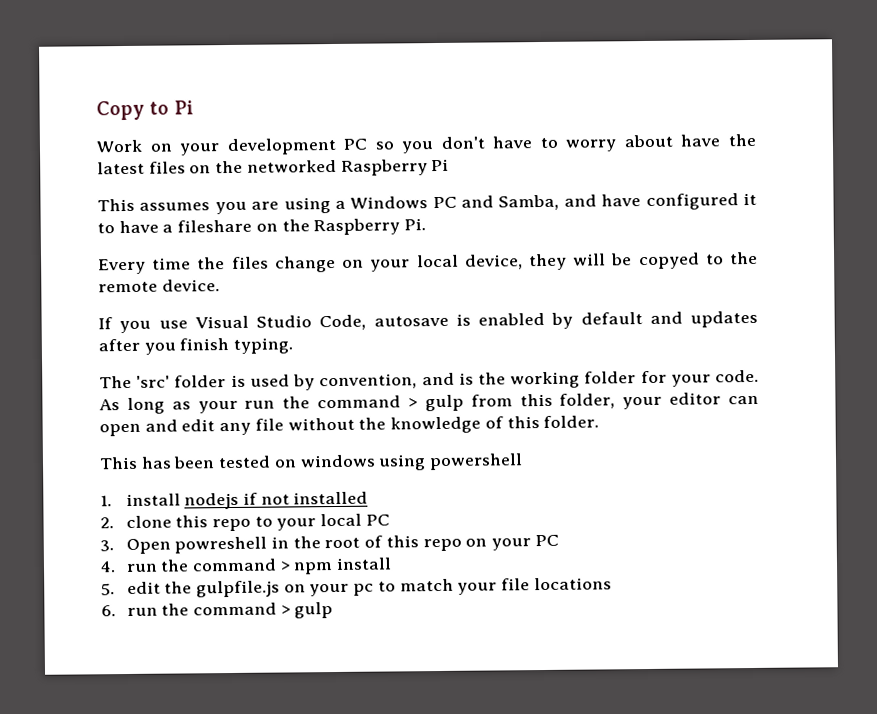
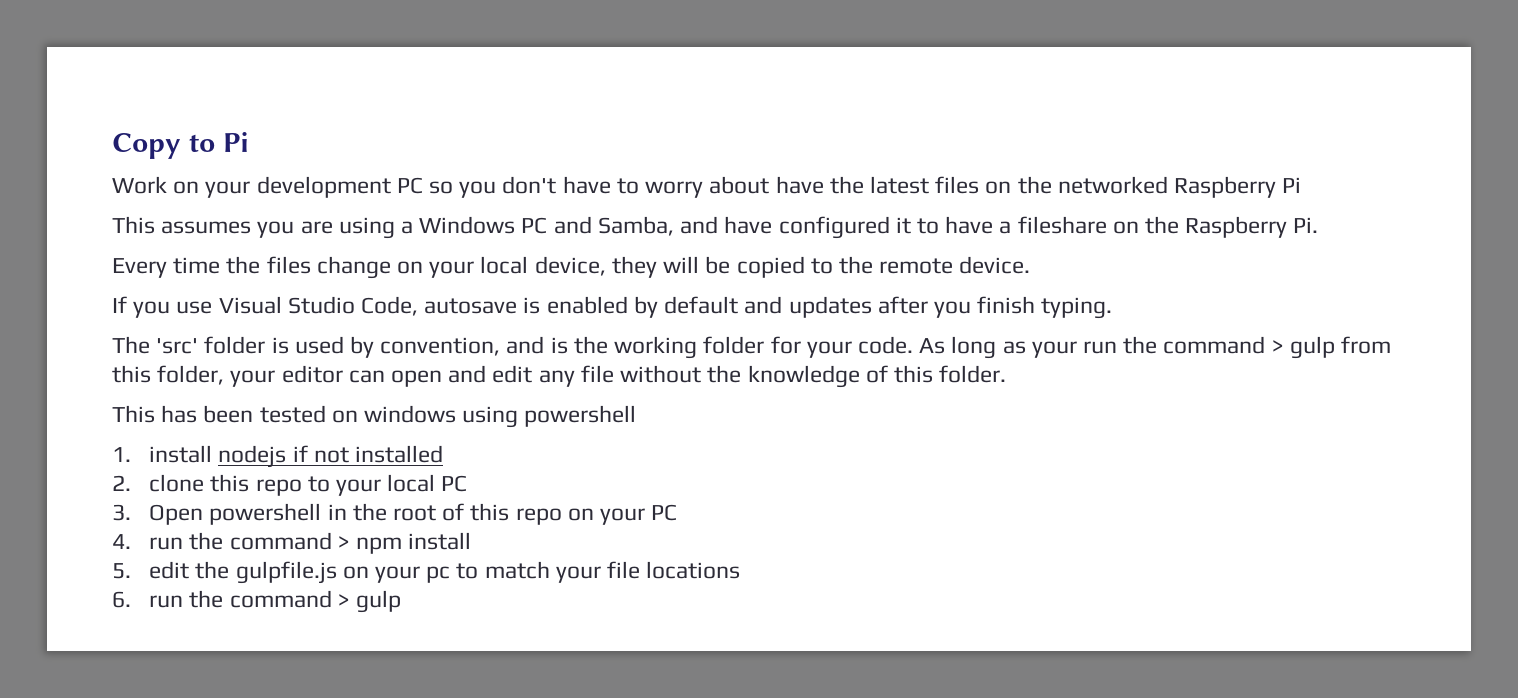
[638,252,700,270] copyed -> [736,256,805,278] copied
[174,536,268,554] powreshell -> [209,503,322,525] powershell

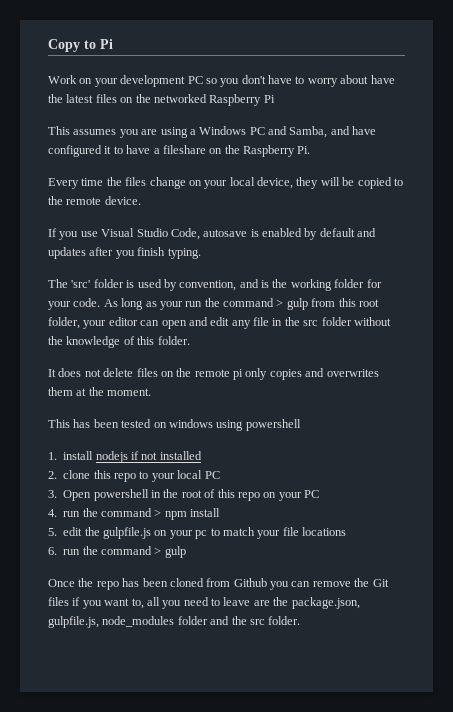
(151, 374) none -> [358,299,379,307] root
(614, 374) none -> [272,317,352,326] in the src folder
(1007, 374) none -> [48,368,379,380] [48,387,152,396] // It does not delete files on the remote pi only copies and overwrites them at the moment.
(402, 601) none -> [48,578,389,590] [48,597,360,609] [48,616,301,628] // Once the repo has been cloned from Github you can remove the Git files if you want to, all you need to leave are the package.json, gulpfile.js, node_modules folder and the src folder.

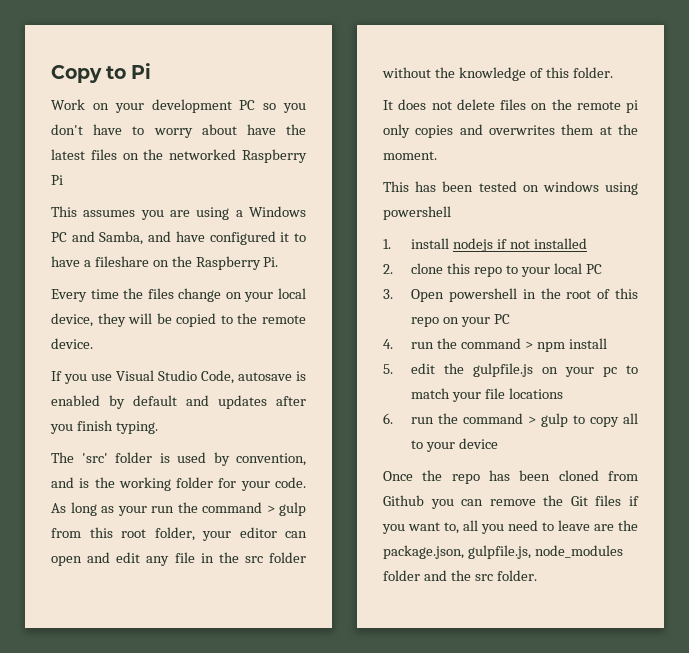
(186, 552) none -> [573,413,638,427] [411,438,499,452] to copy all to your device

